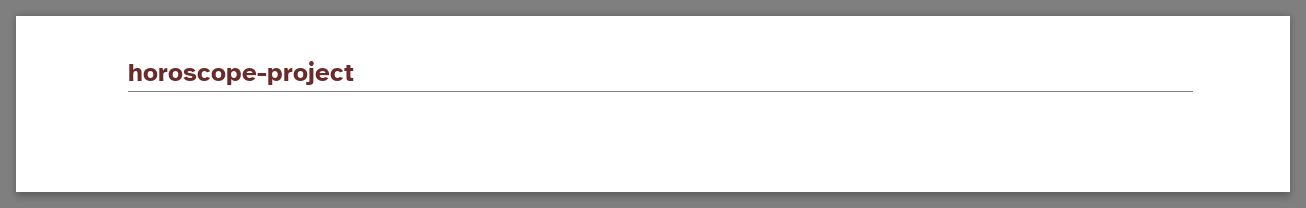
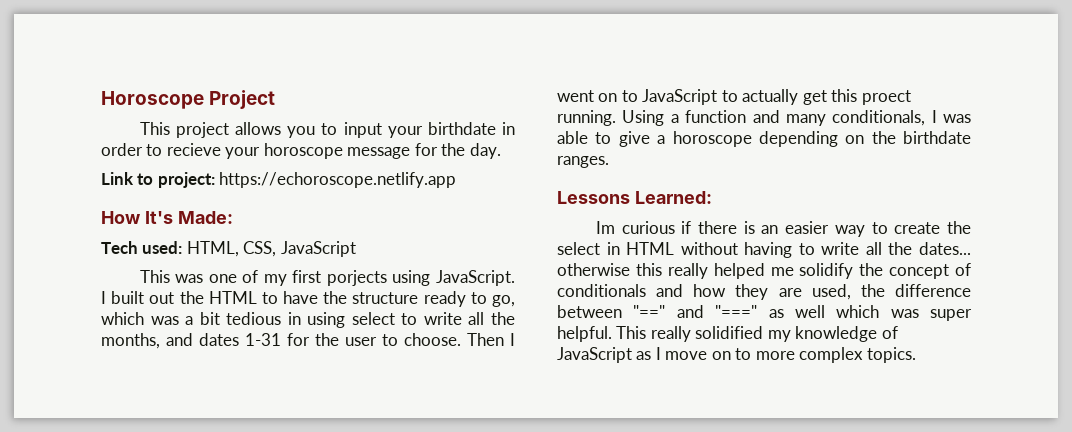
[128,61,354,85] horoscope-project -> [101,90,276,109] [139,122,515,138] [101,143,501,159] [101,172,457,188] [101,211,233,224] [101,241,356,257] [139,270,515,286] [101,291,515,307] [101,312,515,328] [101,333,515,349] [557,89,911,105] [557,110,971,126] [557,131,971,147] [557,156,609,168] [557,191,712,204] [595,221,971,237] [557,242,971,258] [557,263,971,279] [557,284,971,300] [557,305,972,321] [557,326,898,342] [557,347,916,363] Horoscope Project // This project allows you to input your birthdate in order to recieve your horoscope message for the day. // Link to project: https://echoroscope.netlify.app // How It's Made: // Tech used: HTML, CSS, JavaScript // This was one of my first porjects using JavaScript. I built out the HTML to have the structure ready to go, which was a bit tedious in using select to write all the months, and dates 1-31 for the user to choose. Then I went on to JavaScript to actually get this proect running. Using a function and many conditionals, I was able to give a horoscope depending on the birthdate ranges. // Lessons Learned: // Im curious if there is an easier way to create the select in HTML without having to write all the dates... otherwise this really helped me solidify the concept of conditionals and how they are used, the difference between "==" and "===" as well which was super helpful. This really solidified my knowledge of JavaScript as I move on to more complex topics.

